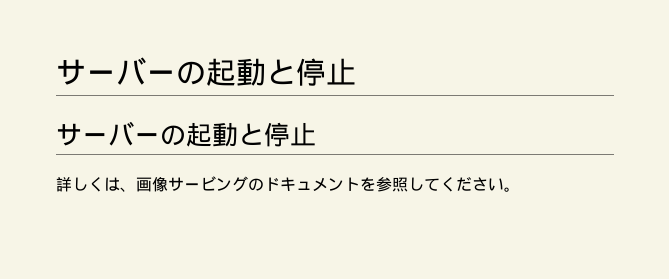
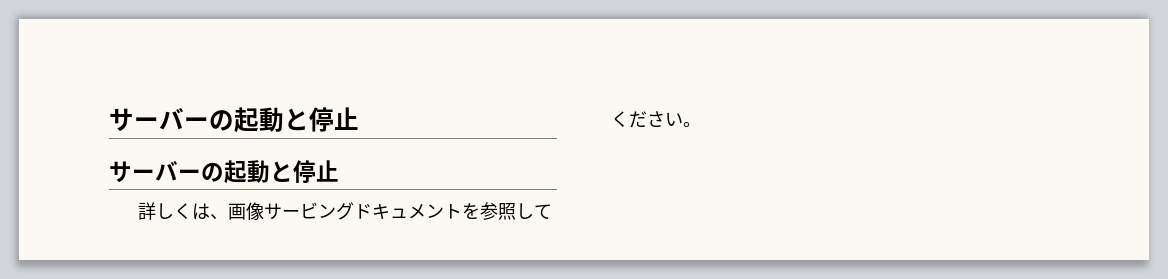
[248,178,264,191] の -> (355, 211) none

